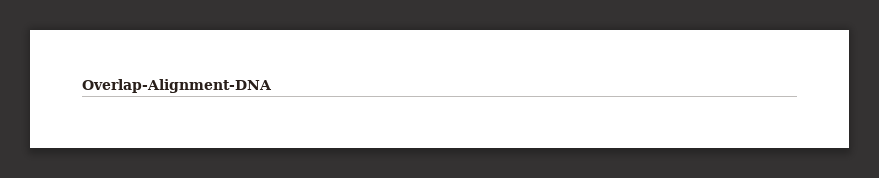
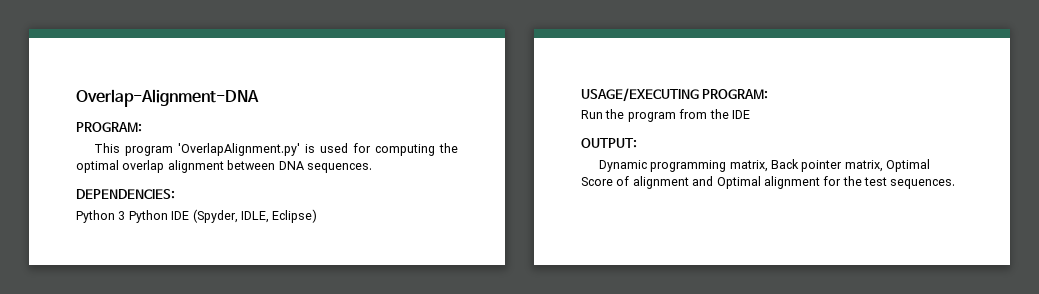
(272, 86) none -> [76,122,142,132] [93,143,458,156] [76,160,372,173] [76,189,175,199] [76,209,318,223] [581,88,769,102] [581,109,750,122] [581,138,637,148] [598,159,931,172] [581,176,956,189] // PROGRAM: // This program 'OverlapAlignment.py' is used for computing the optimal overlap alignment between DNA sequences. // DEPENDENCIES: // Python 3 Python IDE (Spyder, IDLE, Eclipse) // USAGE/EXECUTING PROGRAM: // Run the program from the IDE // OUTPUT: // Dynamic programming matrix, Back pointer matrix, Optimal Score of alignment and Optimal alignment for the test sequences.

